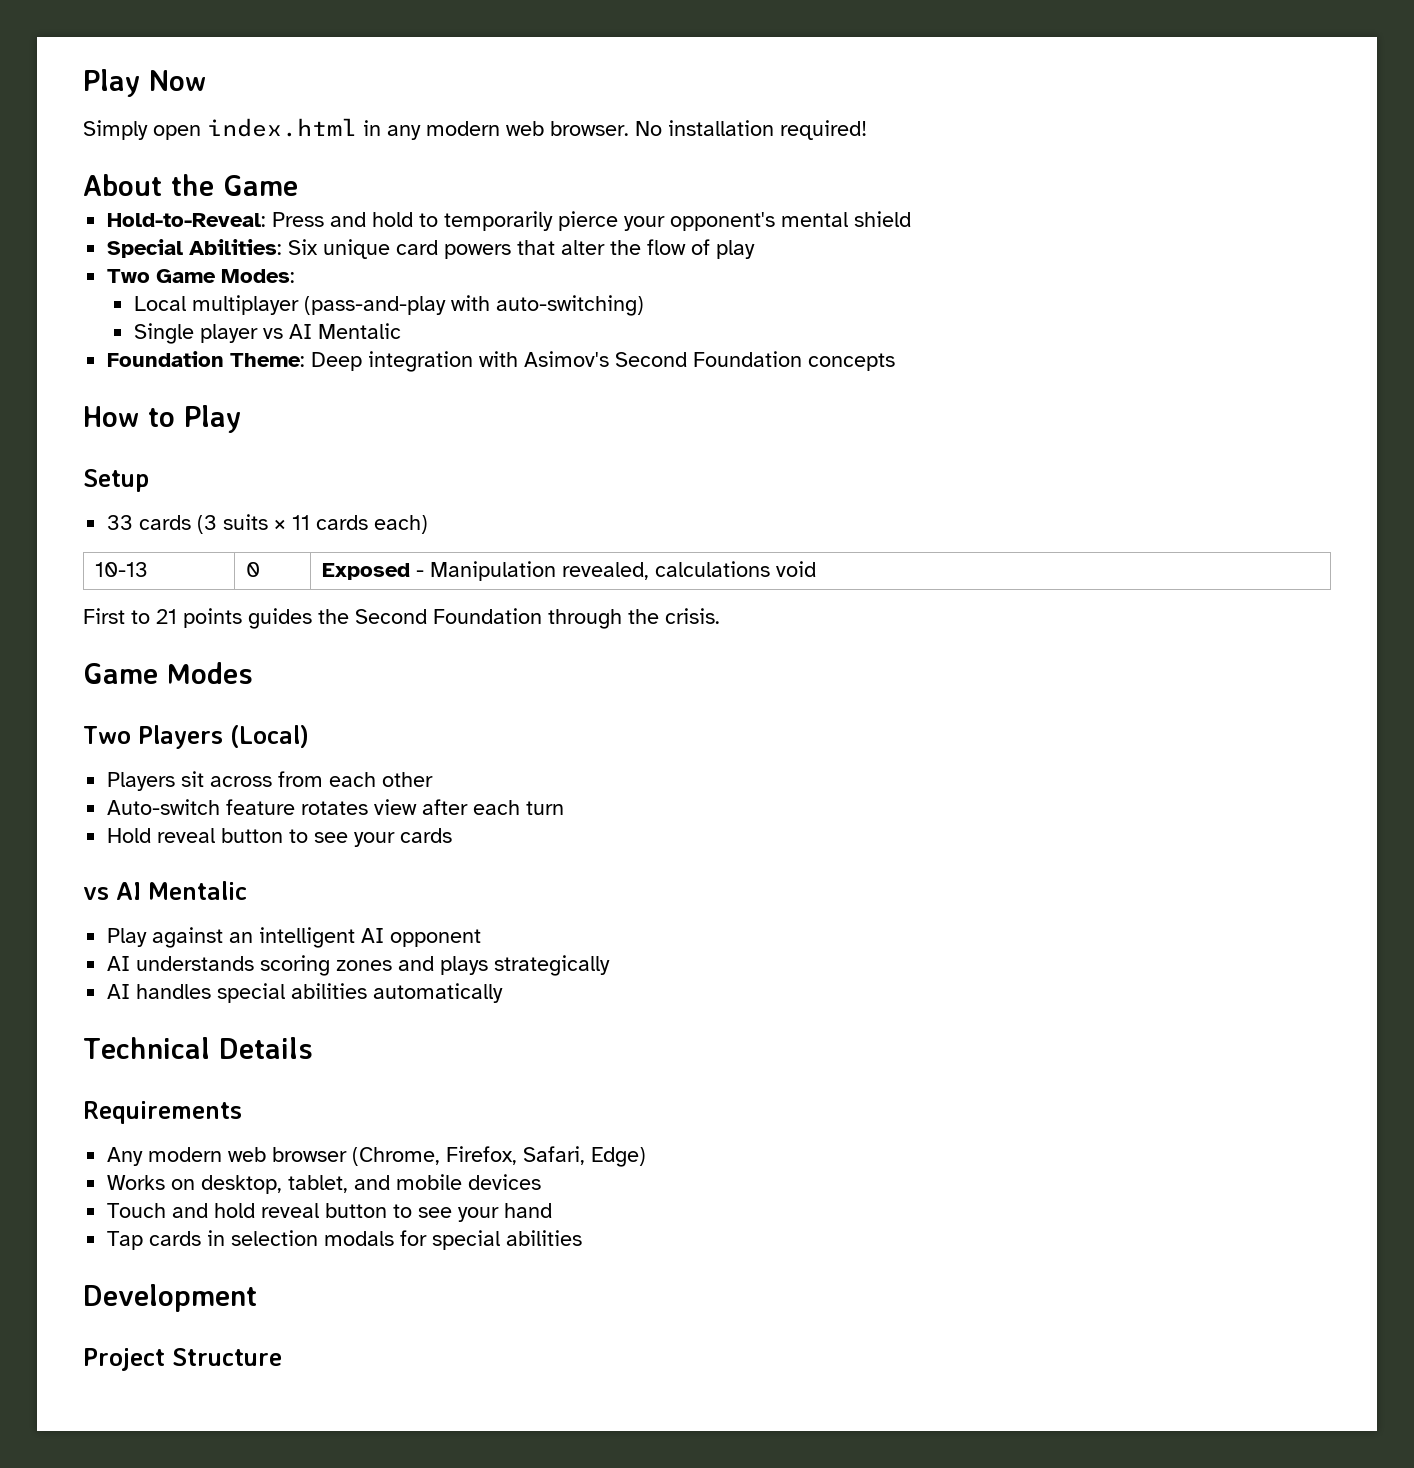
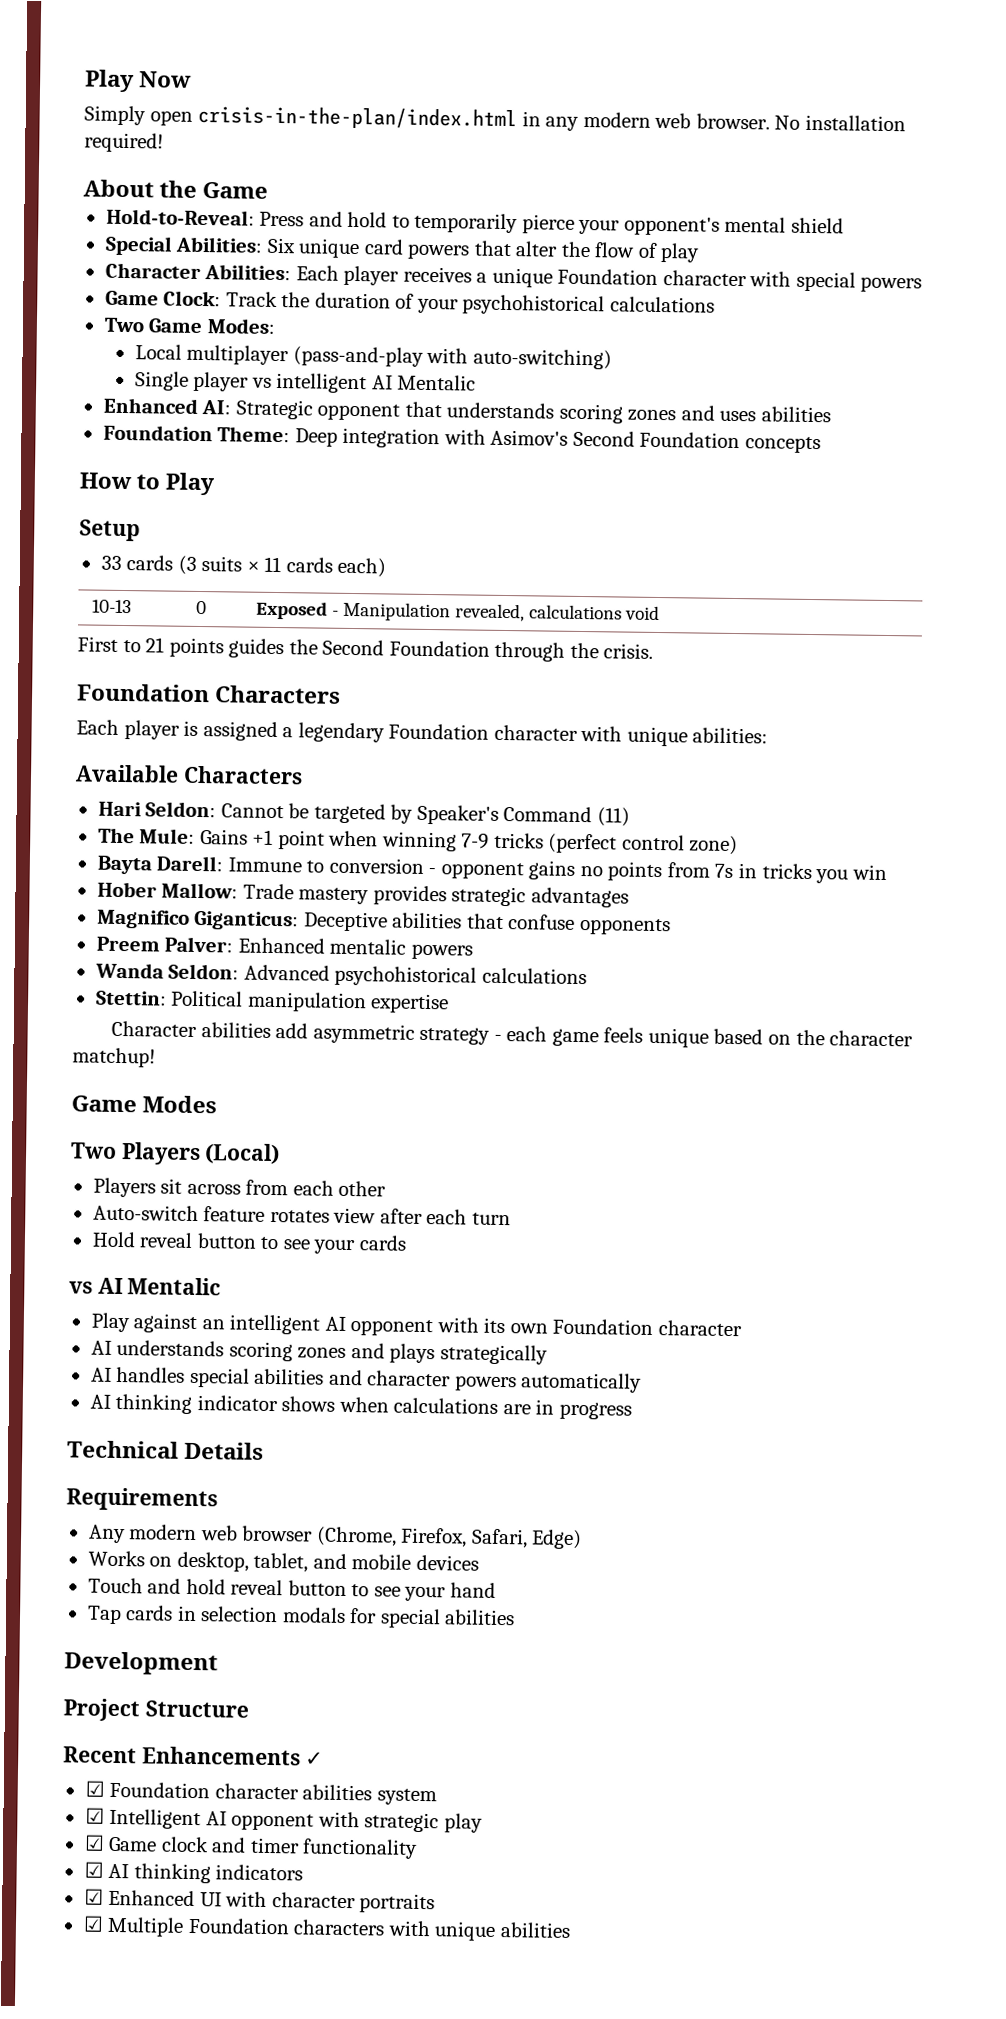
[207,118,357,137] index.html -> [197,105,518,131] crisis-in-the-plan/index.html
(756, 249) none -> [104,262,923,293] [104,290,715,316] // Character Abilities: Each player receives a unique Foundation character with special powers // Game Clock: Track the duration of your psychohistorical calculations
[289,323,402,339] AI Mentalic -> [276,372,477,394] [102,397,831,424] intelligent AI Mentalic // Enhanced AI: Strategic opponent that understands scoring zones and uses abilities
(720, 616) none -> [77,683,342,704] [76,719,769,747] [75,764,303,785] [97,801,630,827] [97,827,739,856] [96,855,887,884] [96,881,629,908] [96,909,671,936] [95,936,473,960] [94,962,587,987] [95,990,450,1014] [111,1020,914,1048] [72,1047,156,1068] // Foundation Characters // Each player is assigned a legendary Foundation character with unique abilities: // Available Characters // Hari Seldon: Cannot be targeted by Speaker's Command (11) // The Mule: Gains +1 point when winning 7-9 tricks (perfect control zone) // Bayta Darell: Immune to conversion - opponent gains no points from 7s in tricks you win // Hober Mallow: Trade mastery provides strategic advantages // Magnifico Giganticus: Deceptive abilities that confuse opponents // Preem Palver: Enhanced mentalic powers // Wanda Seldon: Advanced psychohistorical calculations // Stettin: Political manipulation expertise // Character abilities add asymmetric strategy - each game feels unique based on the character matchup!
(482, 938) none -> [436,1317,742,1337] with its own Foundation character
[373,983,504,1003] automatically -> [328,1369,643,1393] [89,1393,632,1420] and character powers automatically // AI thinking indicator shows when calculations are in progress
(282, 1357) none -> [63,1746,325,1766] [84,1780,437,1806] [84,1807,483,1833] [83,1834,419,1859] [83,1861,304,1884] [83,1888,436,1914] [82,1915,571,1941] // Recent Enhancements ✓ // ☑ Foundation character abilities system // ☑ Intelligent AI opponent with strategic play // ☑ Game clock and timer functionality // ☑ AI thinking indicators // ☑ Enhanced UI with character portraits // ☑ Multiple Foundation characters with unique abilities

